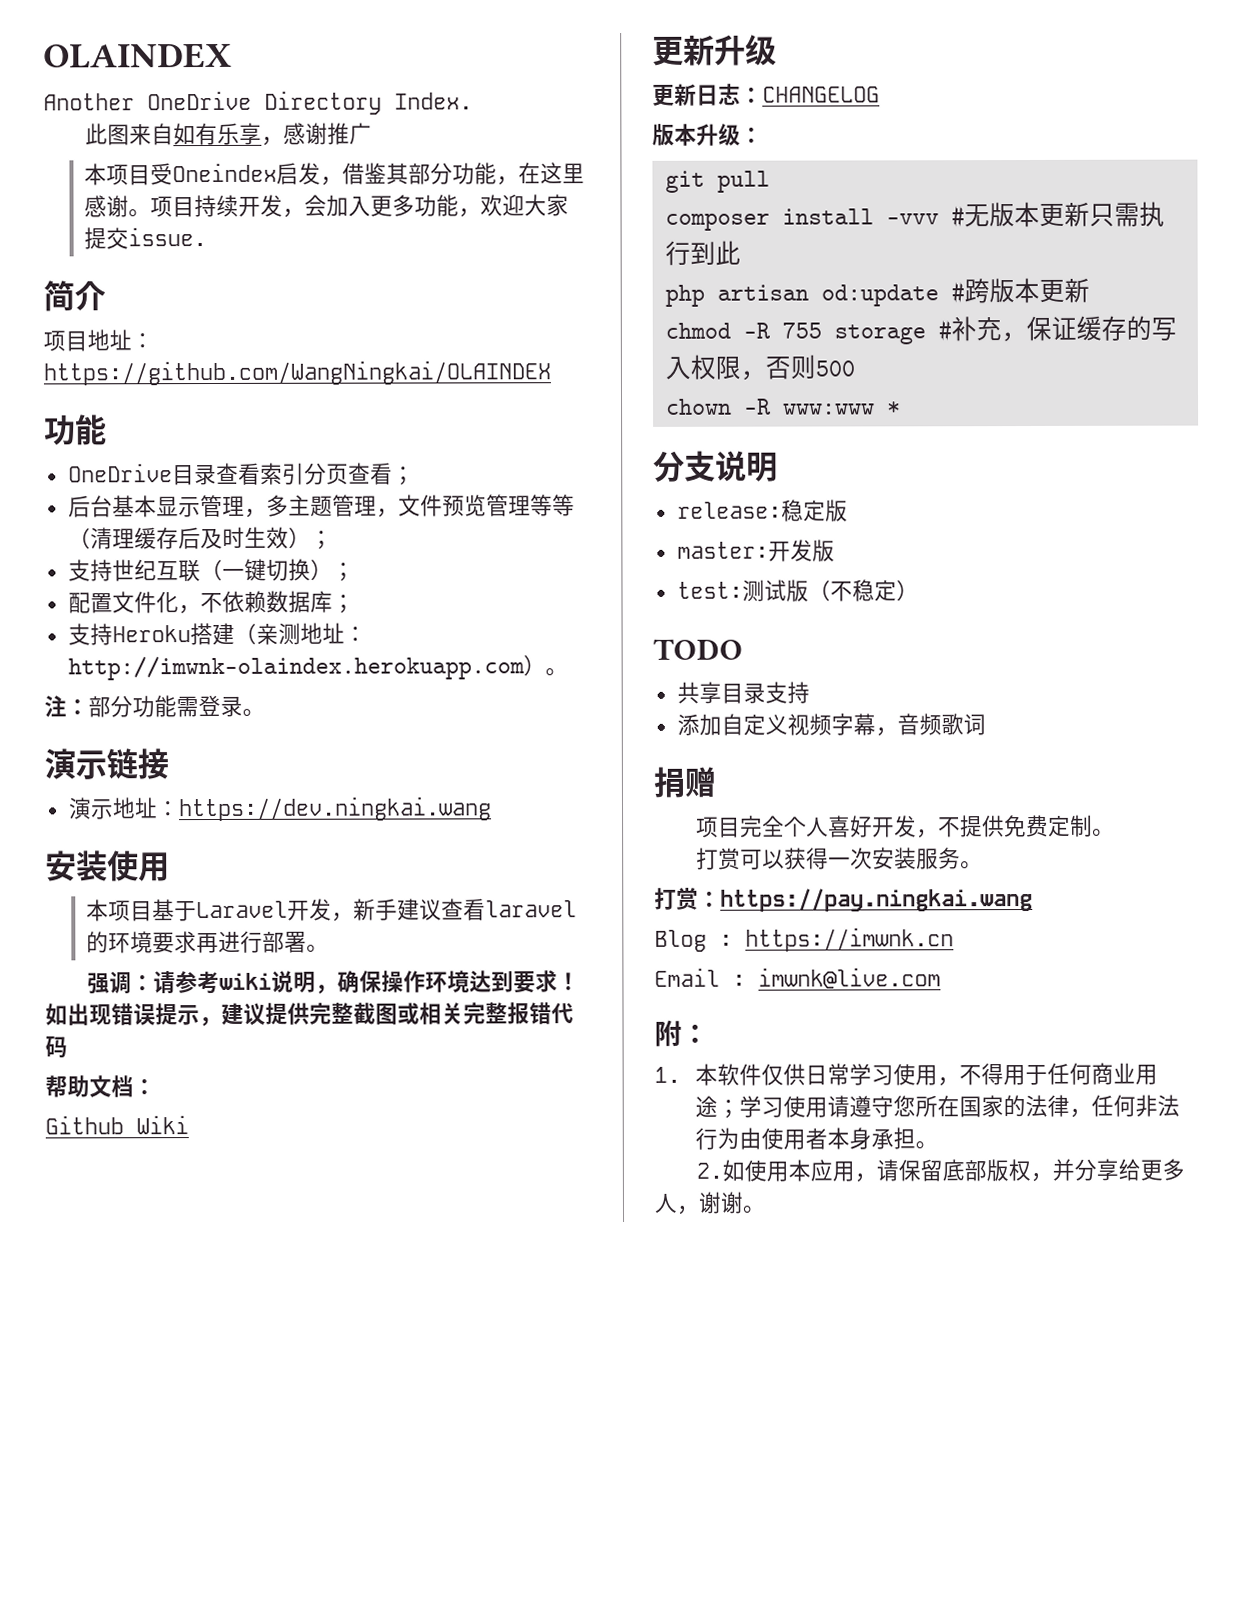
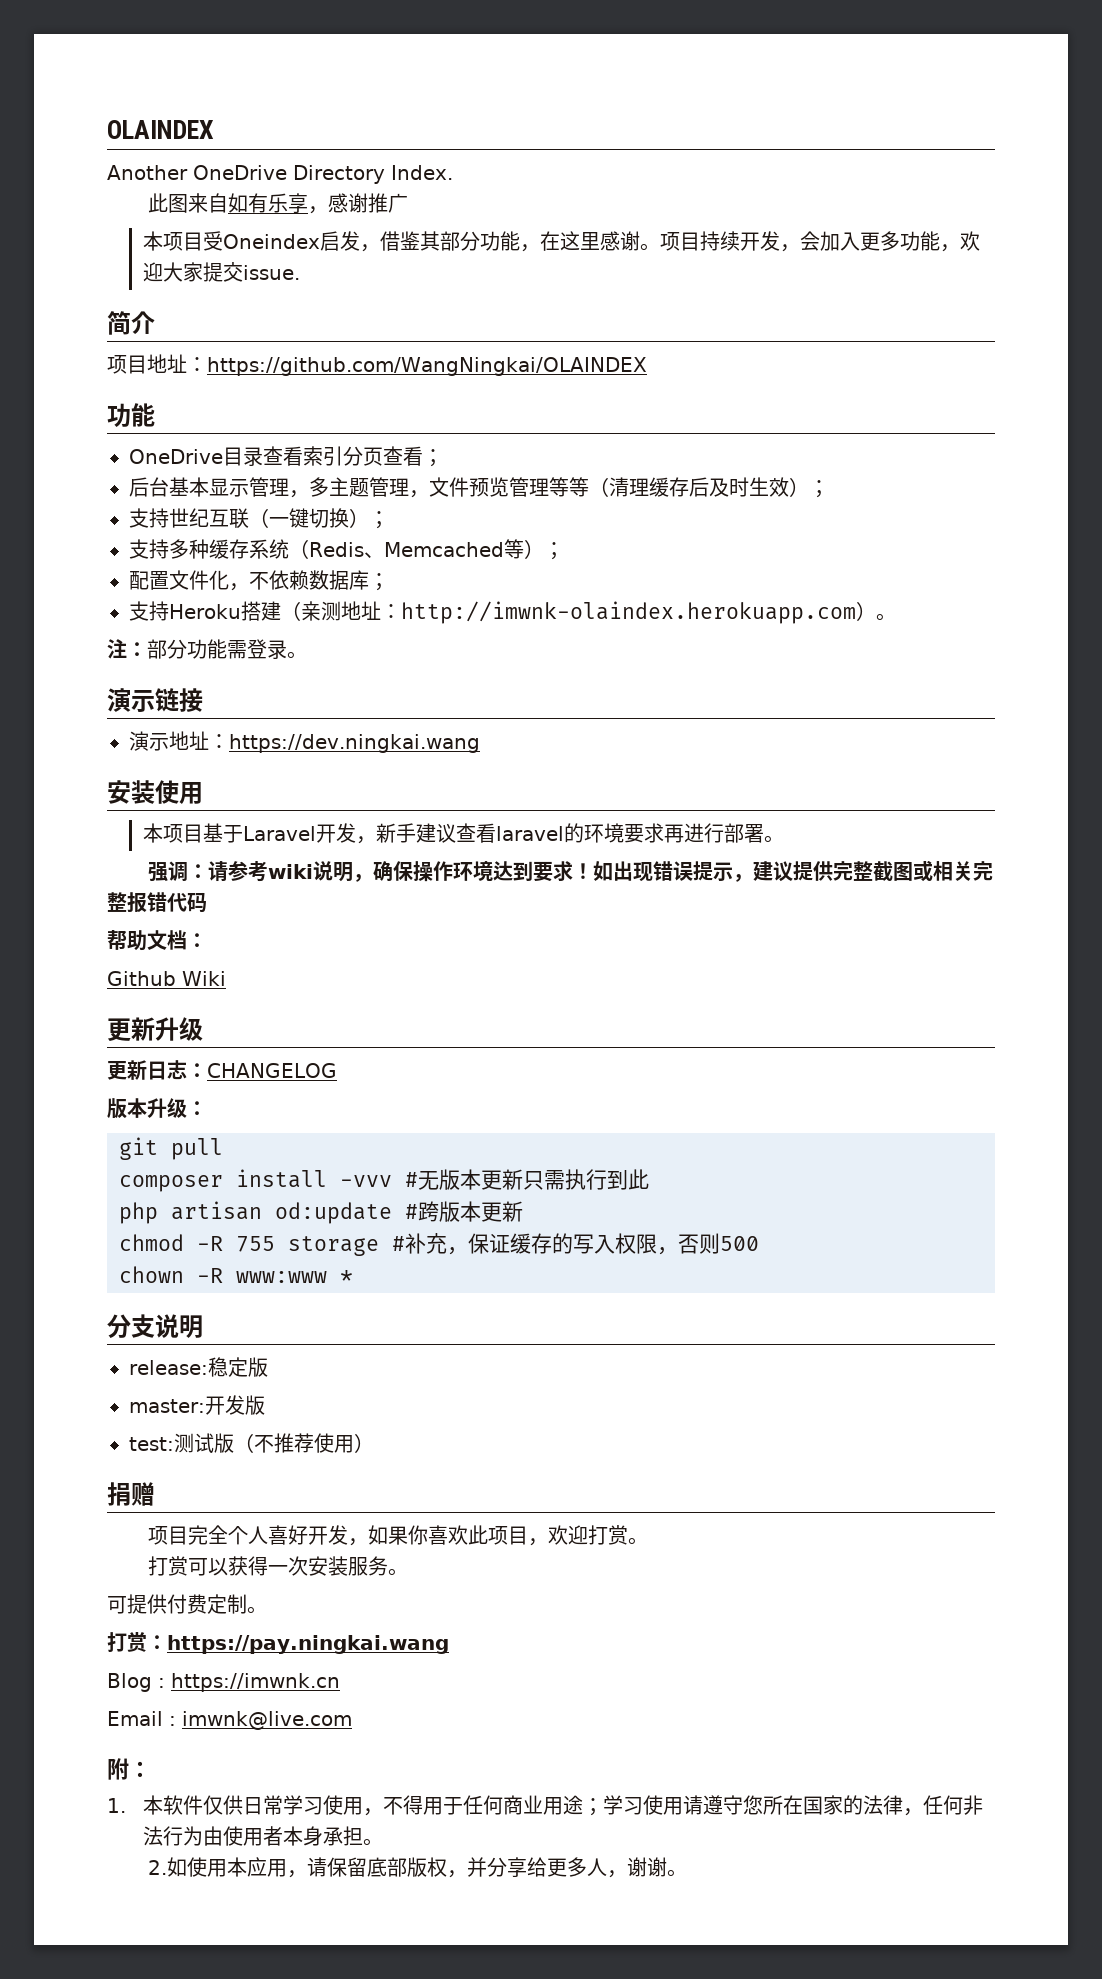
(355, 572) none -> [129,539,564,560] // 支持多种缓存系统（Redis、Memcached等）；
[851,579,919,602] [653,638,743,660] [676,681,810,704] [676,713,986,737] 稳定） // TODO // 共享目录支持 // 添加自定义视频字幕，音频歌词 -> [274,1433,374,1453] 推荐使用）
[938,814,1094,838] 不提供免费定制 -> [367,1525,628,1546] 如果你喜欢此项目，欢迎打赏
(984, 865) none -> [107,1594,267,1614] // 可提供付费定制。

